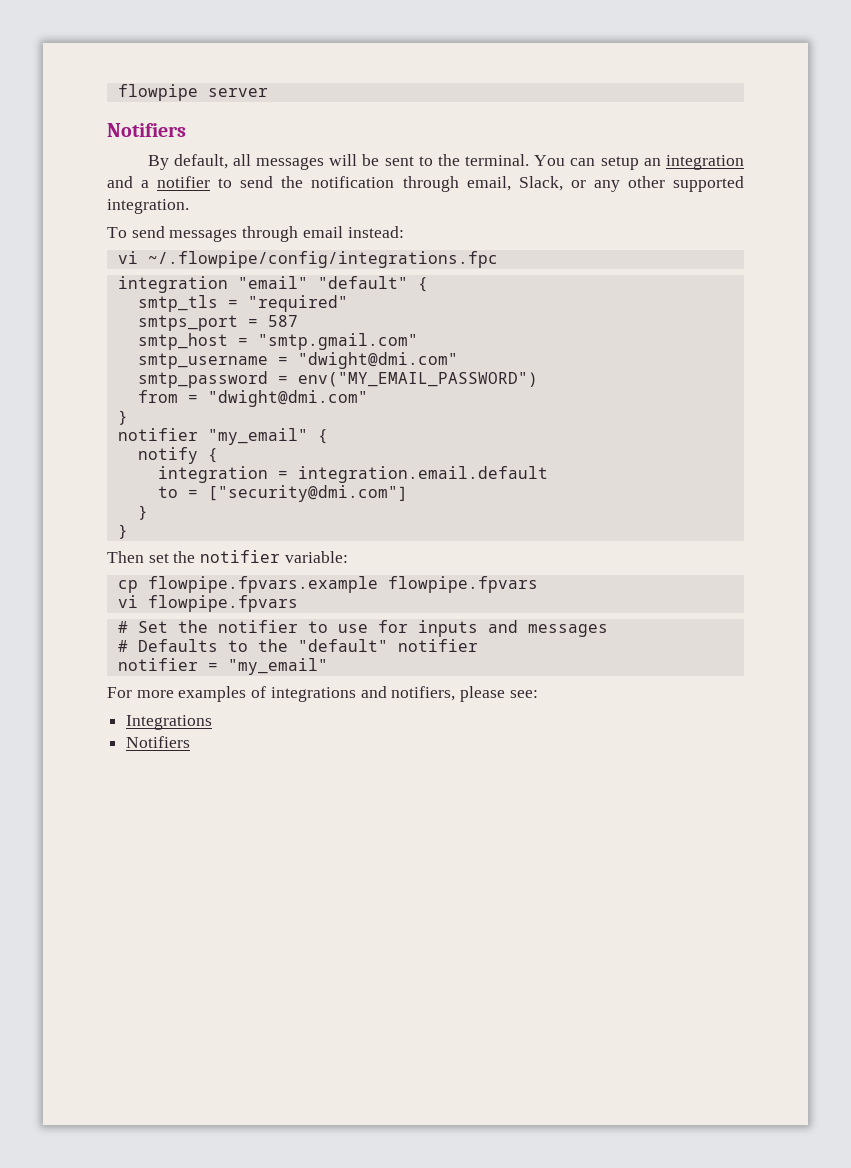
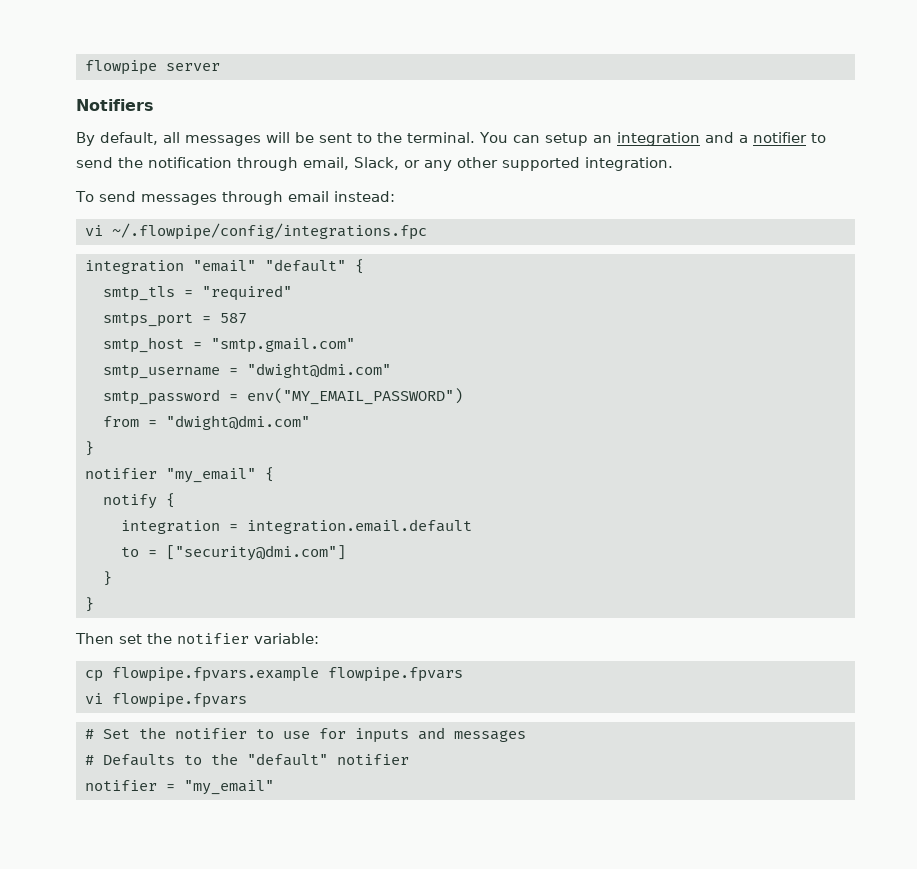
[107,686,538,702] [126,715,213,730] [126,736,191,748] // For more examples of integrations and notifiers, please see: // Integrations // Notifiers -> (274, 787) none

